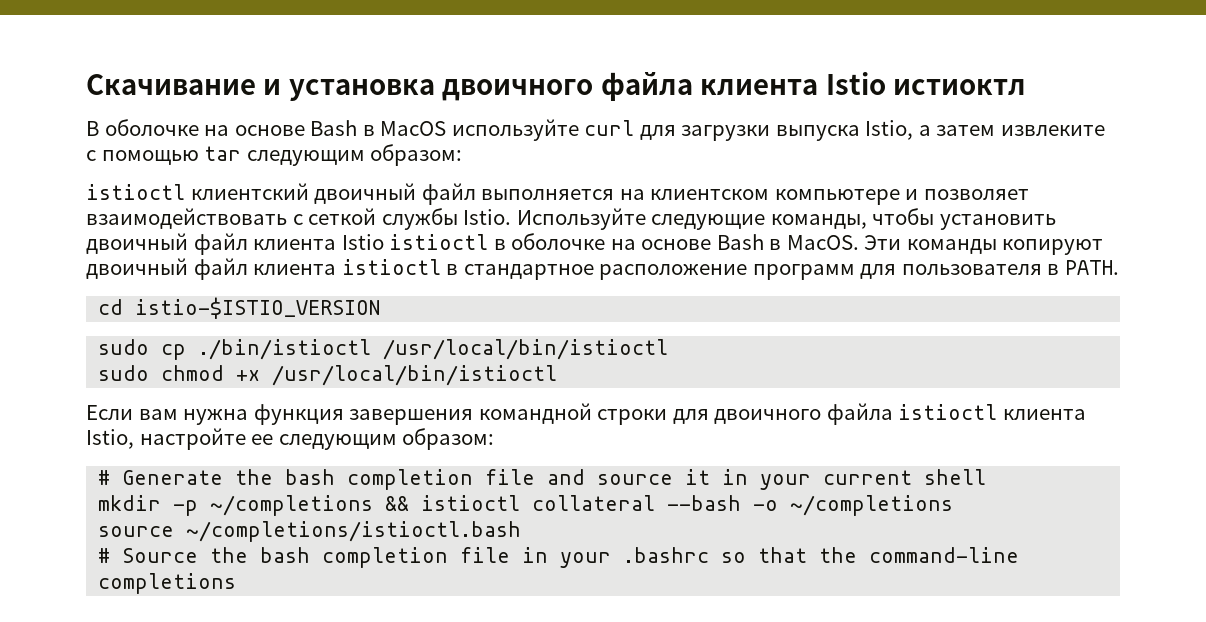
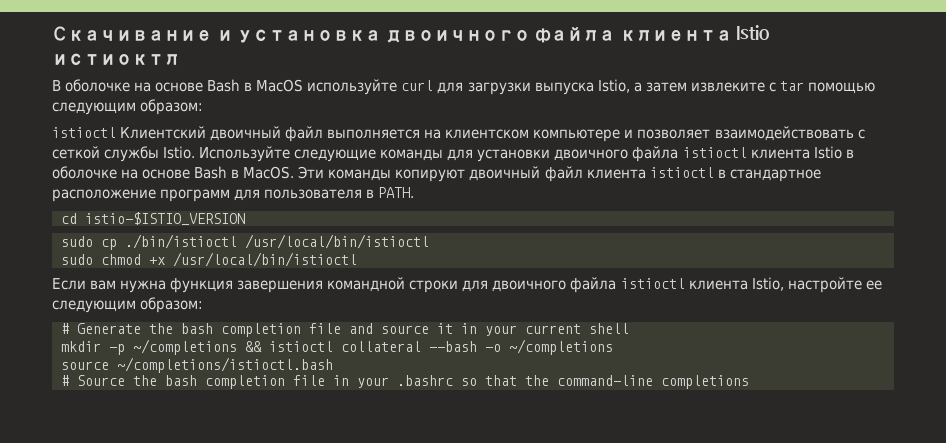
[101,146,242,165] помощью tar -> [779,81,875,94] tar помощью
[190,183,309,200] клиентский -> [120,126,207,139] Клиентский
[770,208,1056,230] [86,233,489,255] команды, чтобы установить двоичный файл клиента Istio istioctl -> [380,146,842,162] команды для установки двоичного файла istioctl клиента Istio

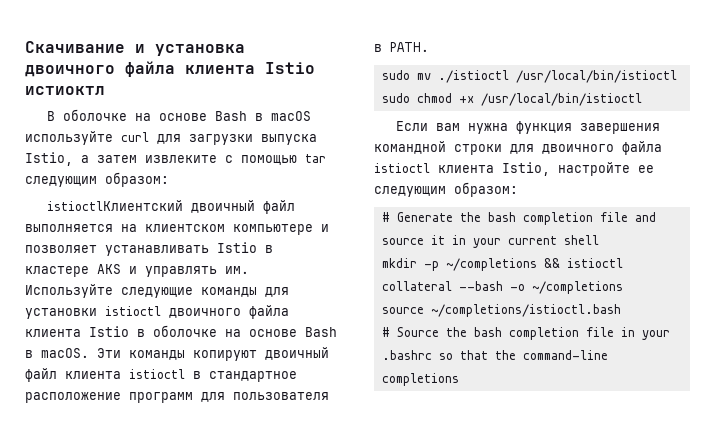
[256,79,304,92] MacOS -> [271,111,312,121] macOS
[779,81,875,94] [52,99,204,115] [52,126,207,139] tar помощью следующим образом: // istioctl Клиентский -> [241,154,326,165] [25,172,169,187] [47,200,184,211] помощью tar следующим образом: // istioctlКлиентский
[714,126,865,141] [52,146,196,162] взаимодействовать с сеткой службы Istio. -> [105,242,273,256] [25,264,249,277] устанавливать Istio в кластере AKS и управлять им.
[554,146,747,162] двоичного файла istioctl -> [105,305,289,319] istioctl двоичного файла
[243,166,295,179] MacOS. -> [41,348,89,358] macOS.
[61,212,245,225] [61,234,237,250] // cd istio-$ISTIO_VERSION // sudo cp ./bin/istioctl -> [381,70,509,83] // sudo mv ./istioctl

